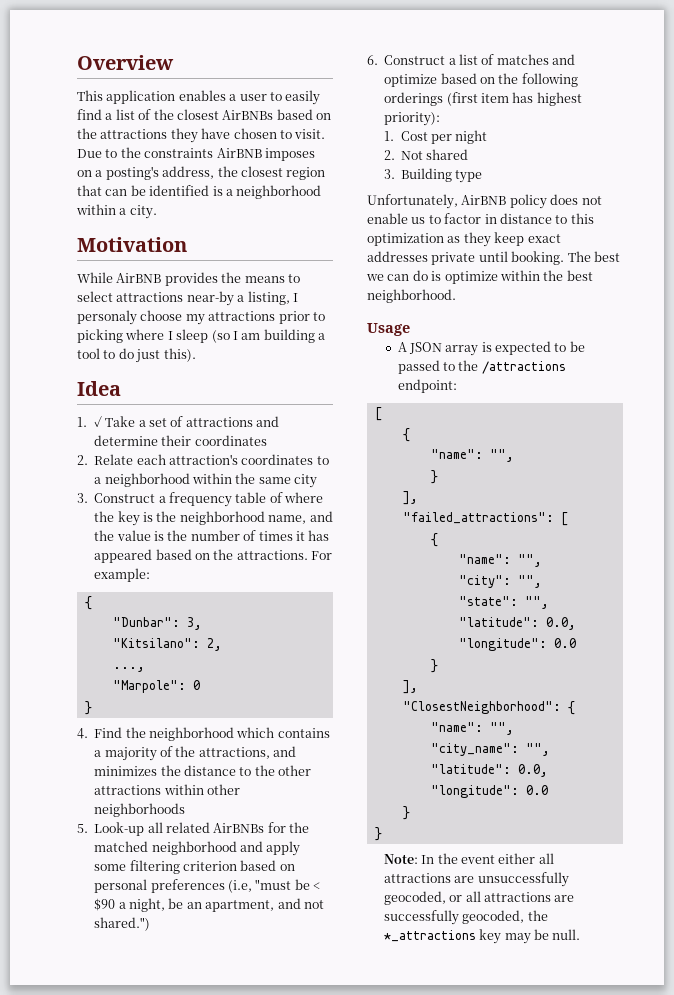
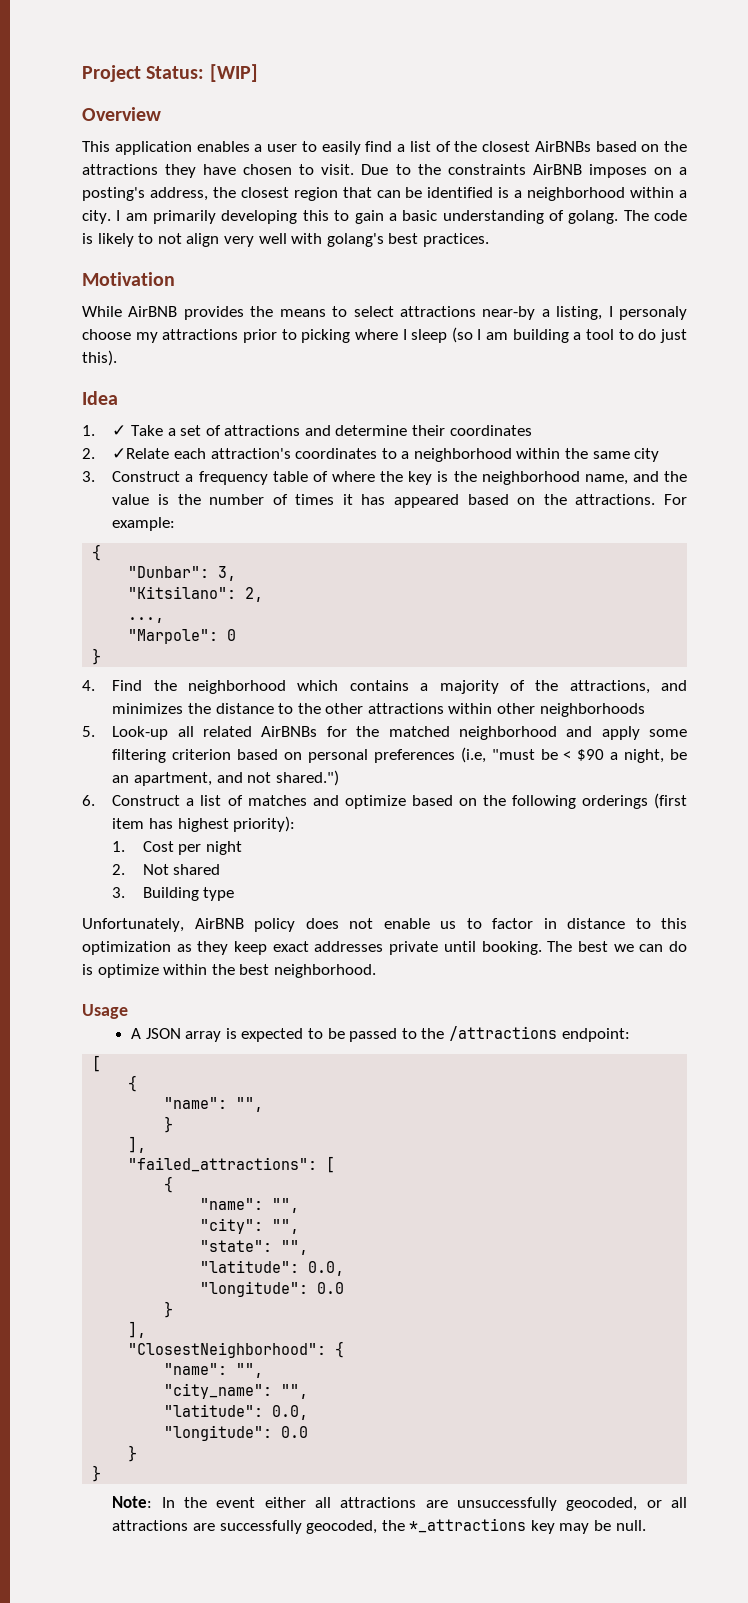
(77, 62) none -> [82,64,258,82] Project Status: [WIP] //
(157, 212) none -> [116,210,687,224] [82,233,489,247] I am primarily developing this to gain a basic understanding of golang. The code is likely to not align very well with golang's best practices.
[94,454,134,465] Relate -> [112,448,170,459] ✓Relate

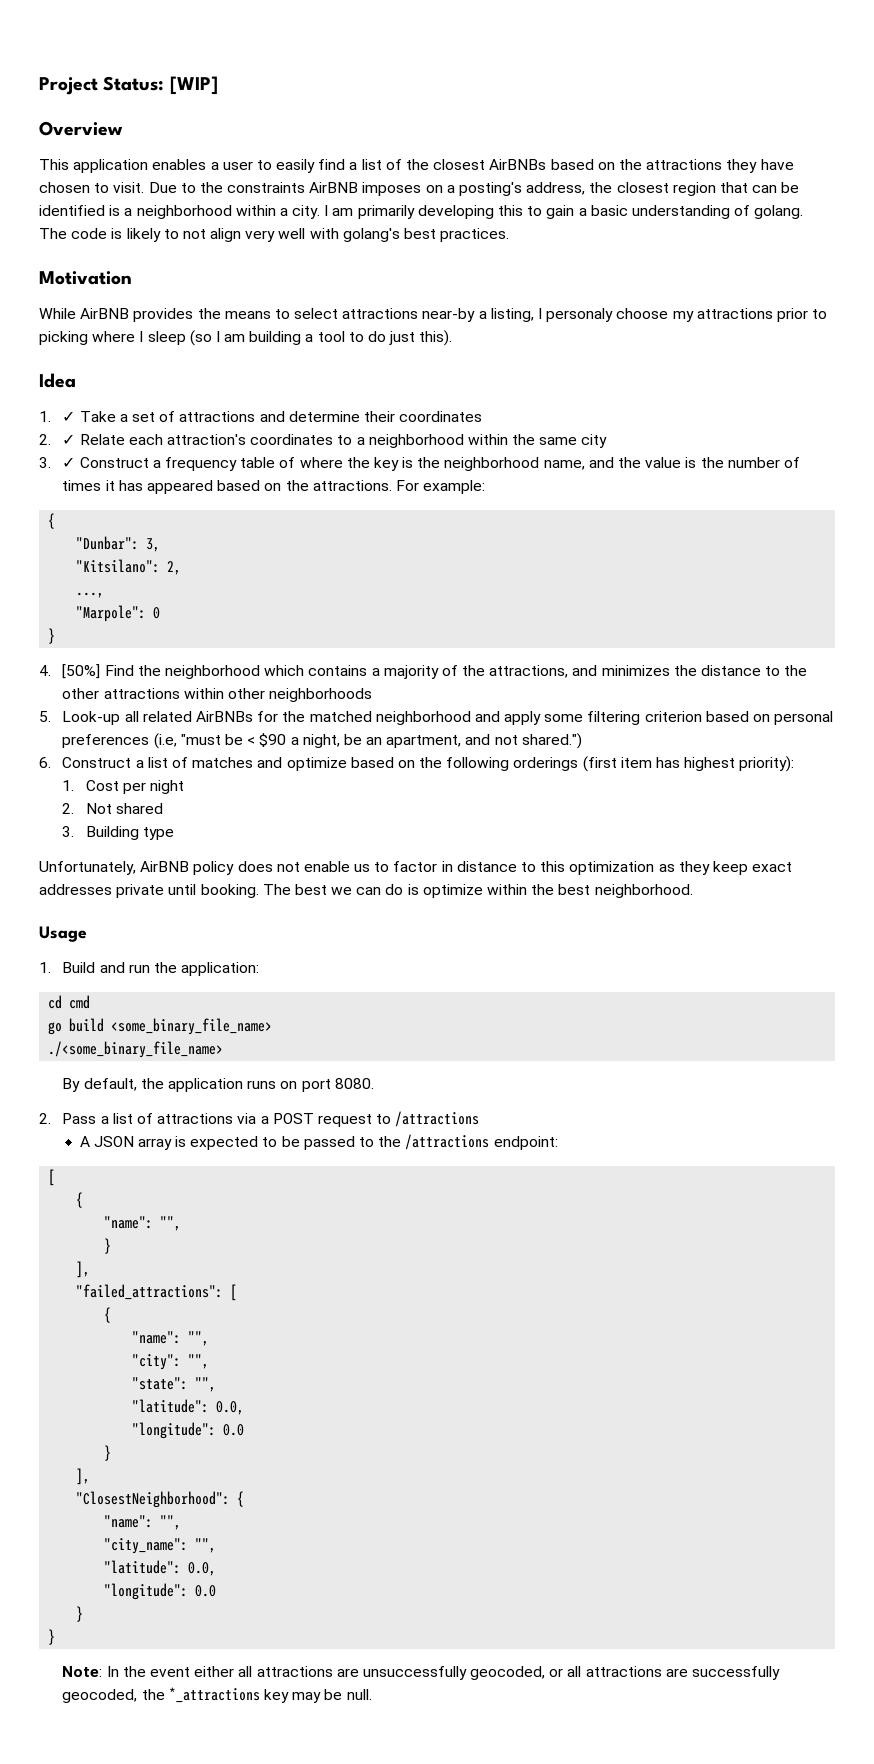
[112,448,170,459] ✓Relate -> [62,434,125,445] ✓ Relate
(95, 476) none -> [62,457,76,468] ✓
(95, 685) none -> [62,664,101,679] [50%]
(128, 1011) none -> [39,962,260,976] [48,995,91,1009] [48,1018,273,1035] [48,1041,224,1058] [62,1078,374,1092] [39,1111,480,1127] // 1. Build and run the application: // cd cmd // go build <some_binary_file_name> // ./<some_binary_file_name> // By default, the application runs on port 8080. // 2. Pass a list of attractions via a POST request to /attractions

